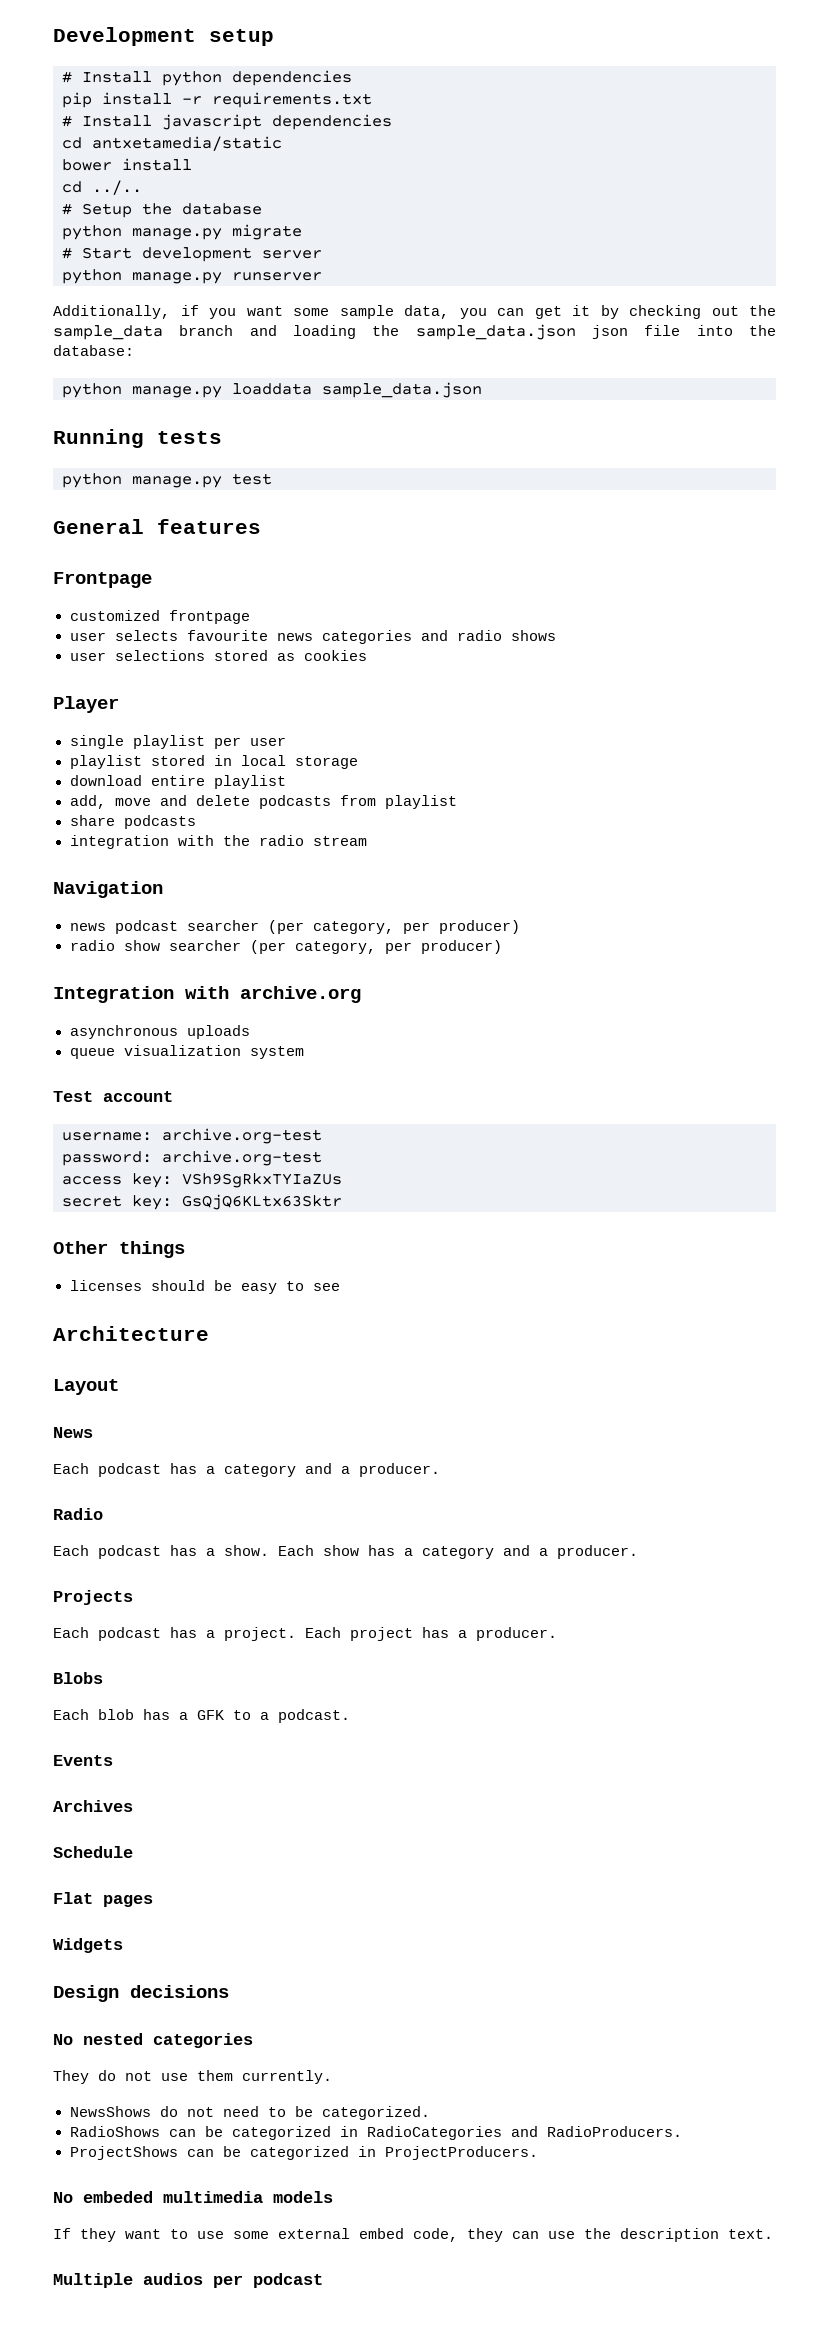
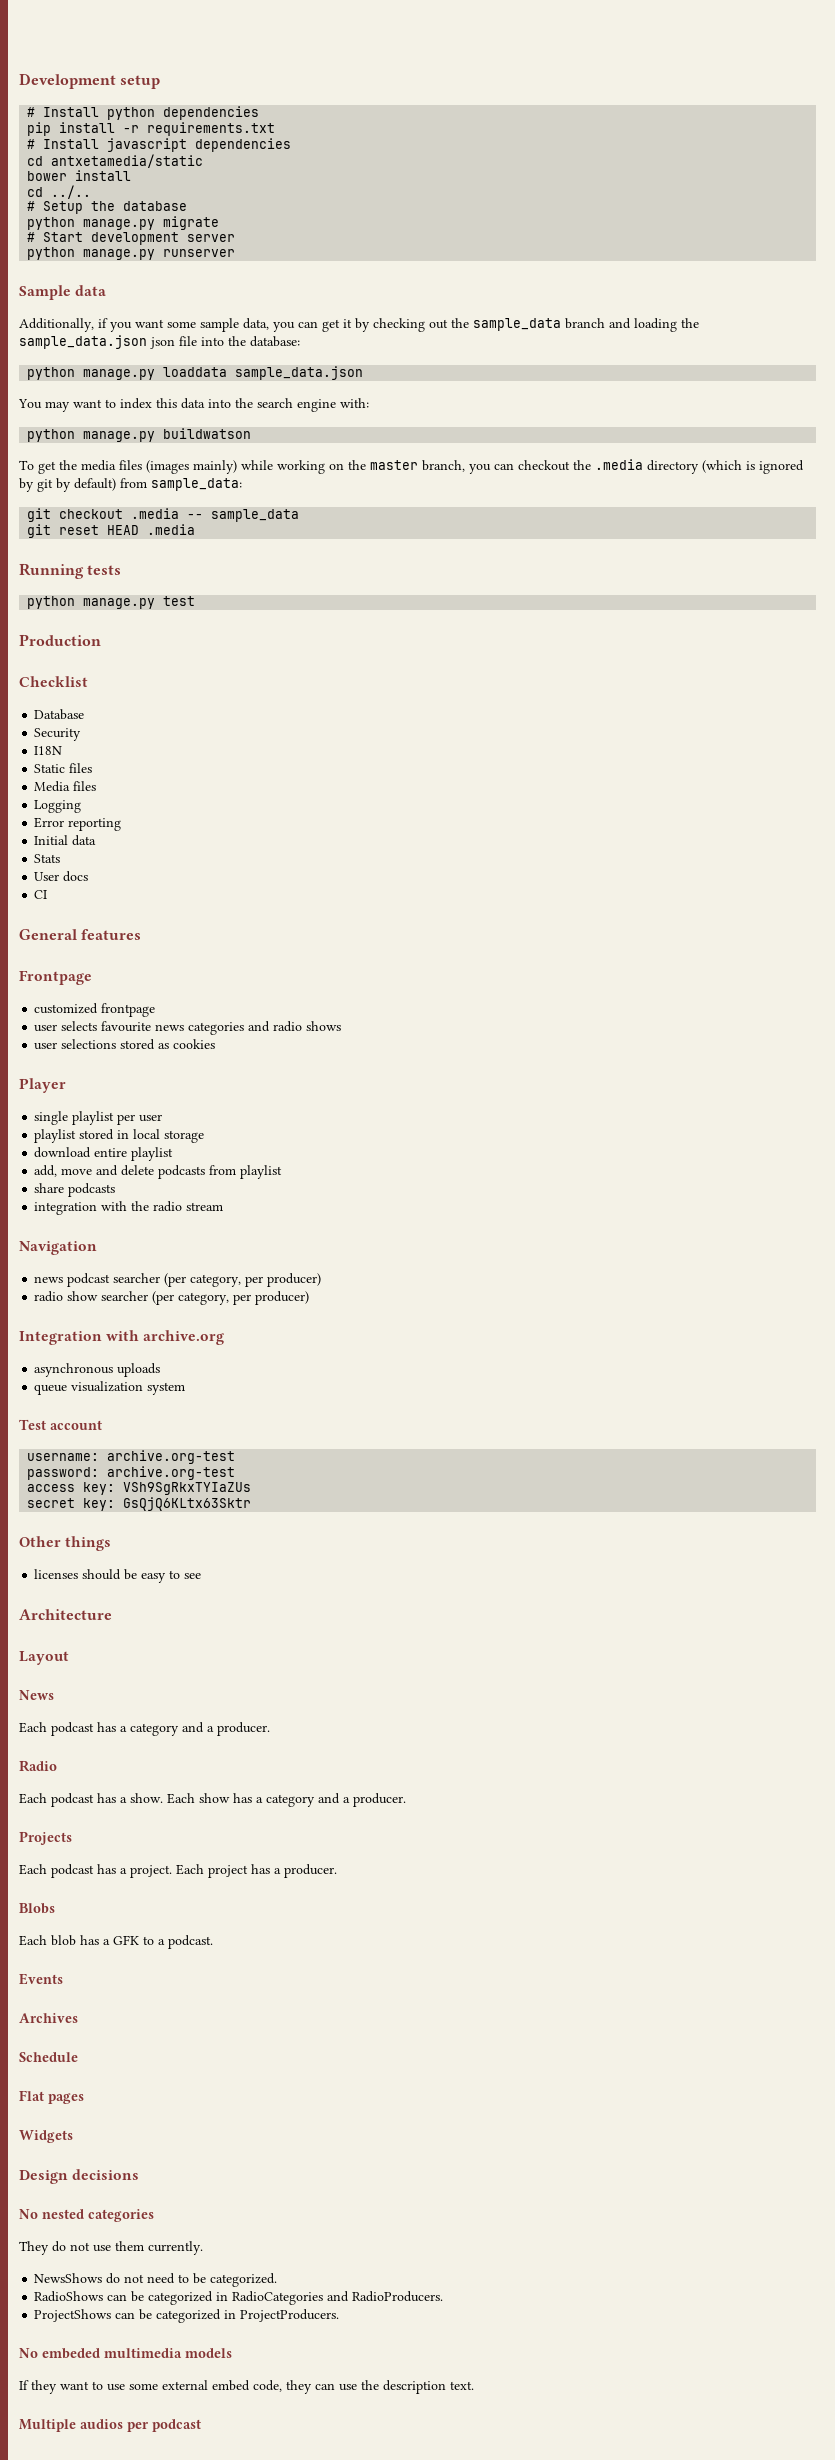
(322, 276) none -> [19,285,107,300] // Sample data
(482, 390) none -> [18,398,369,412] [27,428,252,442] [19,459,804,474] [19,478,242,492] [27,508,300,522] [27,524,196,538] // You may want to index this data into the search engine with: // python manage.py buildwatson // To get the media files (images mainly) while working on the master branch, you can checkout the .media directory (which is ignored by git by default) from sample_data: // git checkout .media -- sample_data // git reset HEAD .media
(272, 479) none -> [19,634,101,646] [19,676,88,687] [34,709,85,720] [34,728,82,741] [34,746,63,755] [34,763,93,773] [34,781,97,792] [34,800,82,813] [34,817,122,831] [34,835,97,846] [34,854,61,863] [34,871,89,882] [34,890,48,899] // Production // Checklist // Database // Security // I18N // Static files // Media files // Logging // Error reporting // Initial data // Stats // User docs // CI

